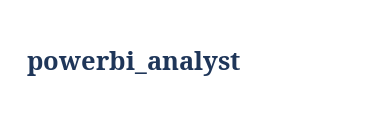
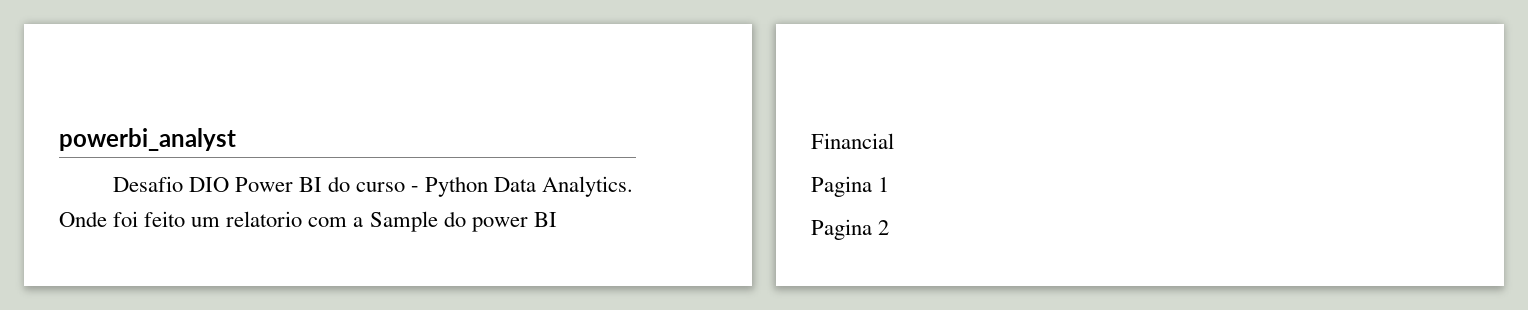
(240, 63) none -> [112,176,634,197] [59,211,557,232] [811,133,894,149] [811,176,890,197] [811,219,890,240] // Desafio DIO Power BI do curso - Python Data Analytics. Onde foi feito um relatorio com a Sample do power BI Financial // Pagina 1 // Pagina 2

